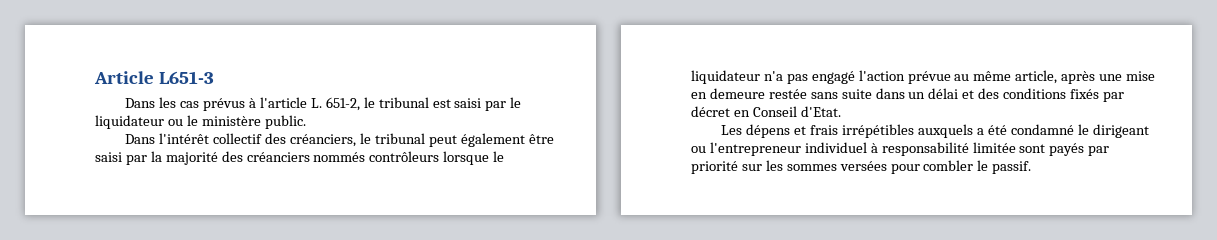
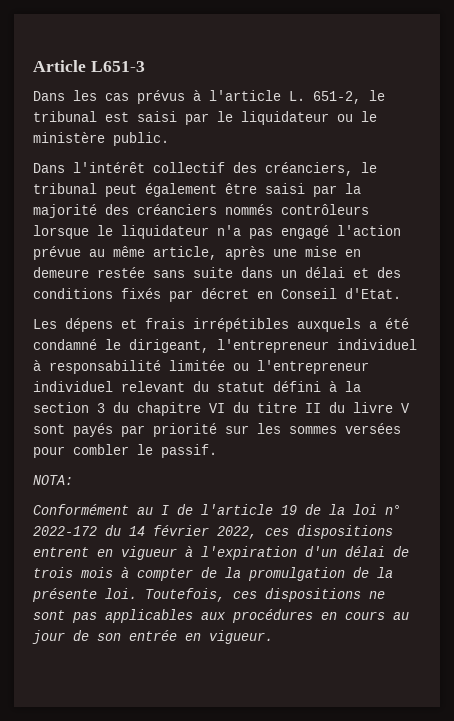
[1092,124,1149,138] [691,146,706,153] dirigeant ou -> [129,339,209,353] dirigeant,
(1016, 147) none -> [233,360,369,374] [33,381,361,392] [33,402,410,416] ou l'entrepreneur individuel relevant du statut défini à la section 3 du chapitre VI du titre II du livre V
(1032, 167) none -> [33,475,73,485] [33,504,401,515] [33,525,393,539] [33,546,409,560] [33,567,393,581] [32,588,385,602] [33,609,409,623] [32,630,273,644] // NOTA: // Conformément au I de l'article 19 de la loi n° 2022-172 du 14 février 2022, ces dispositions entrent en vigueur à l'expiration d'un délai de trois mois à compter de la promulgation de la présente loi. Toutefois, ces dispositions ne sont pas applicables aux procédures en cours au jour de son entrée en vigueur.

